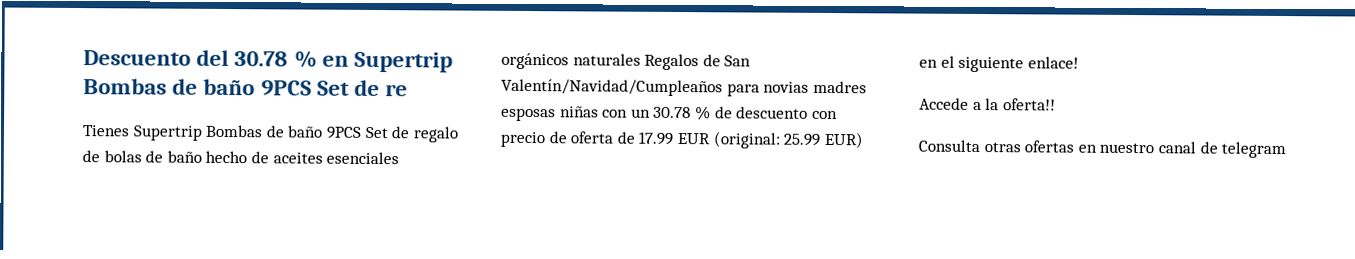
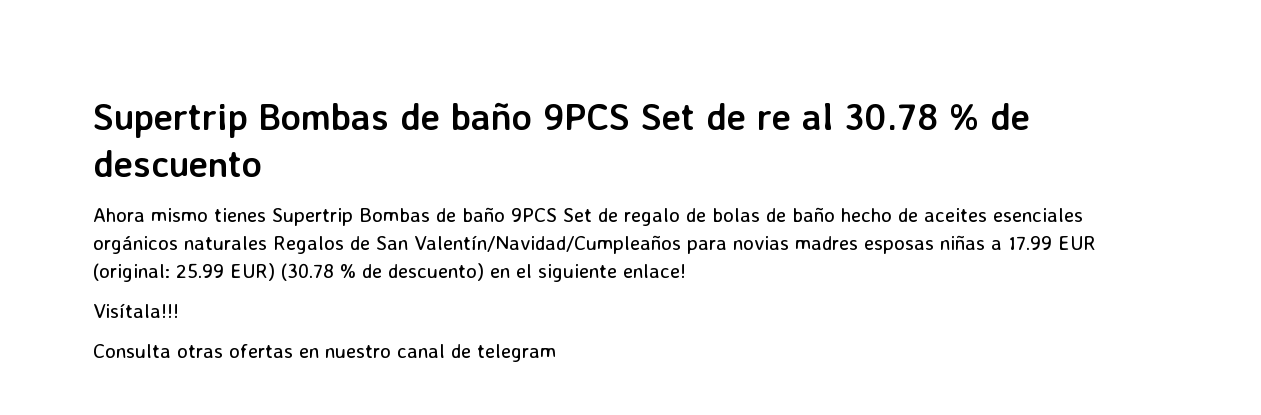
[83,49,349,68] Descuento del 30.78 % en -> (93, 121) none
[82,125,130,137] // Tienes -> [802,103,1030,130] [93,150,262,177] [93,208,266,222] al 30.78 % de descuento // Ahora mismo tienes
[602,106,838,121] [500,131,635,148] con un 30.78 % de descuento con precio de oferta de -> [990,240,1002,250] a
(863, 140) none -> [281,263,484,281] (30.78 % de descuento)
[919,97,1056,111] Accede a la oferta!! -> [93,303,179,318] Visítala!!!

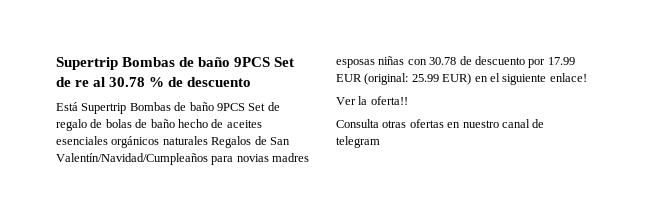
[93,208,266,222] Ahora mismo tienes -> [56,102,78,111] Está
[990,240,1002,250] a -> [407,56,546,68] con 30.78 de descuento por
[281,263,484,281] (30.78 % de descuento) -> (472, 79) none
[93,303,179,318] Visítala!!! -> [336,96,408,105] Ver la oferta!!

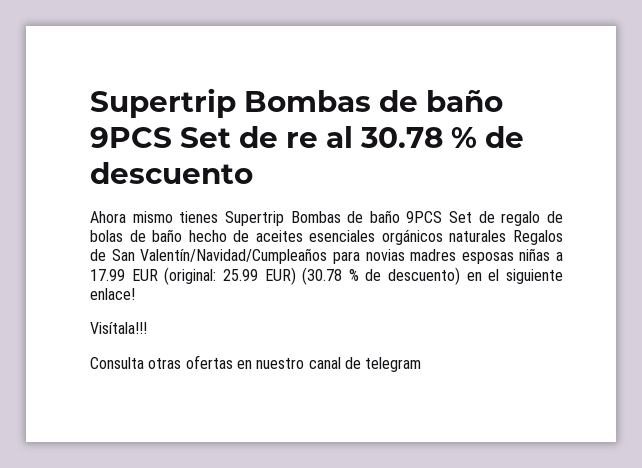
[56,102,78,111] Está -> [90,211,219,223] Ahora mismo tienes
[407,56,546,68] con 30.78 de descuento por -> [556,252,563,261] a
(472, 79) none -> [302,267,461,285] (30.78 % de descuento)
[336,96,408,105] Ver la oferta!! -> [90,322,147,334] Visítala!!!

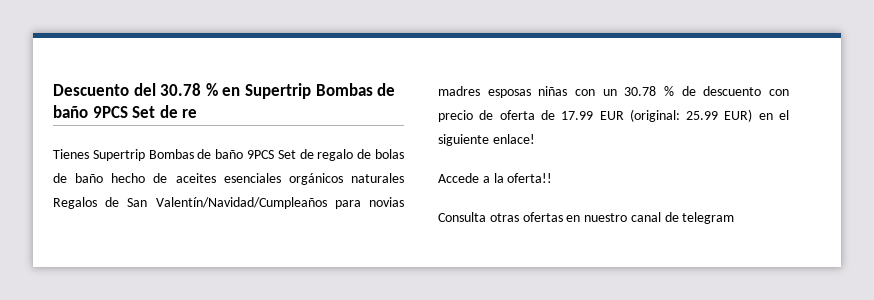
(90, 103) none -> [53,83,241,96] Descuento del 30.78 % en
[326,126,524,148] [90,162,253,184] [90,211,219,223] al 30.78 % de descuento // Ahora mismo tienes -> [53,149,89,159] // Tienes
[556,252,563,261] a -> [575,86,789,96] [438,110,555,122] con un 30.78 % de descuento con precio de oferta de
[302,267,461,285] (30.78 % de descuento) -> (753, 115) none
[90,322,147,334] Visítala!!! -> [438,173,553,183] Accede a la oferta!!

